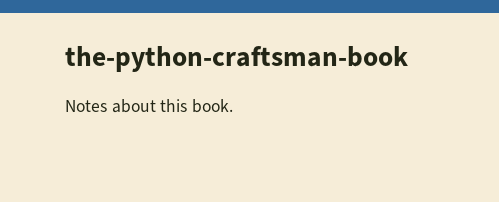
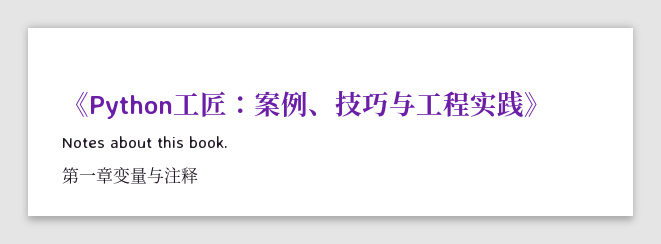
[65,46,408,72] the-python-craftsman-book -> [62,90,551,119] 《Python工匠：案例、技巧与工程实践》
(234, 106) none -> [62,167,198,184] // 第一章变量与注释

